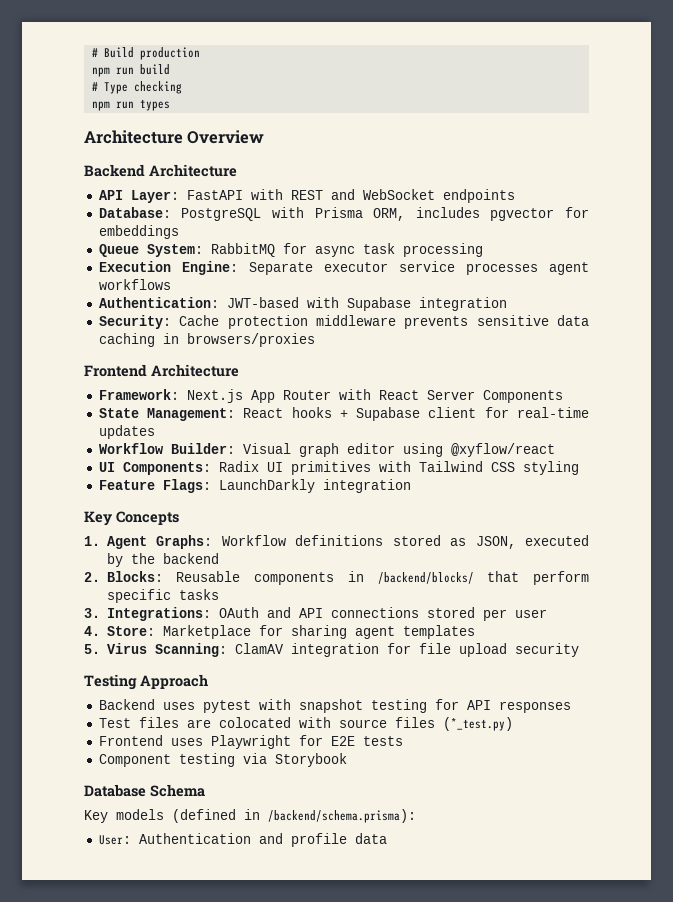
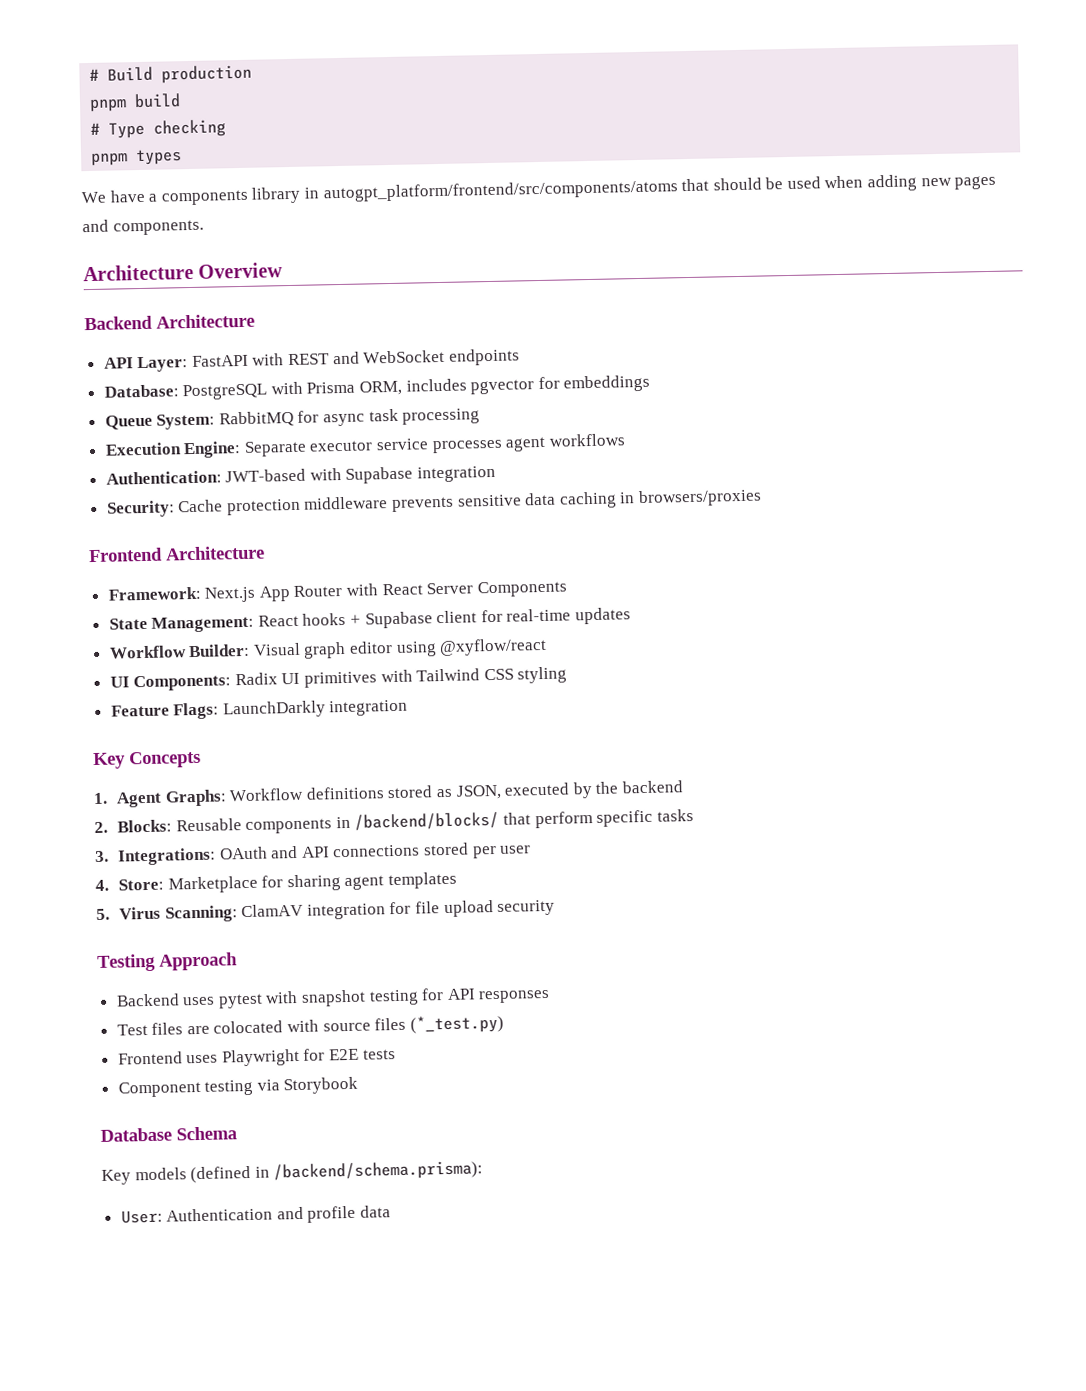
[92,67,135,77] npm run -> [89,98,128,112] pnpm
[92,101,135,111] npm run -> [91,152,129,166] pnpm
(171, 105) none -> [81,174,997,206] [82,219,204,236] // We have a components library in autogpt_platform/frontend/src/components/atoms that should be used when adding new pages and components.

